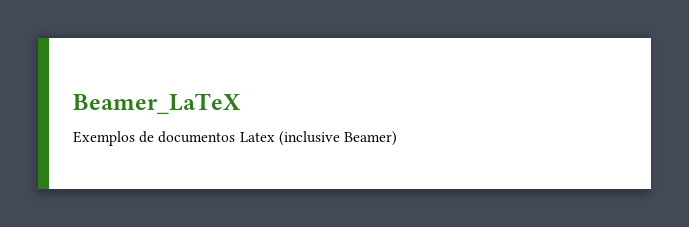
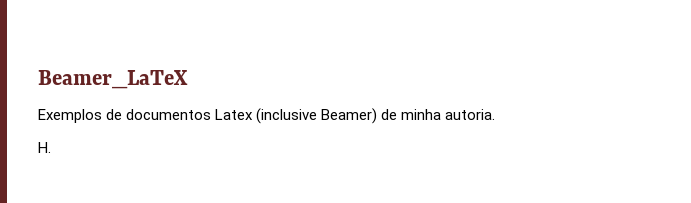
(397, 138) none -> [381,109,496,120] [38,142,51,153] de minha autoria. // H.

